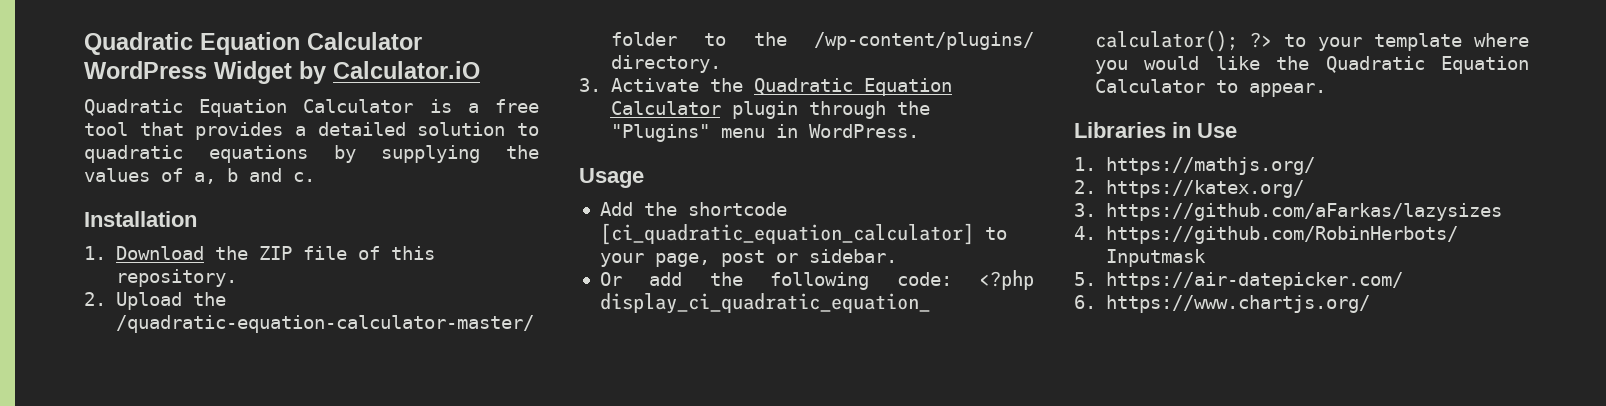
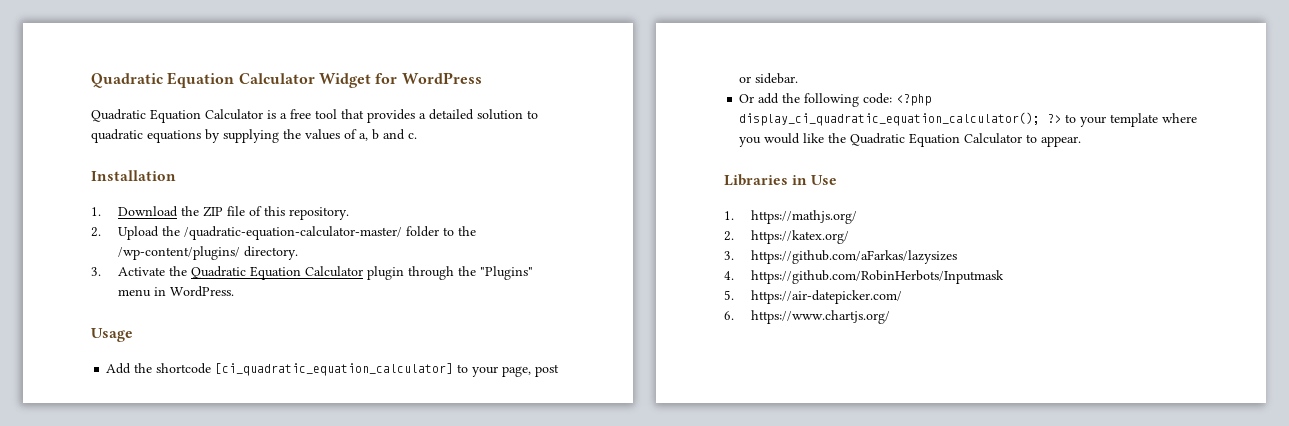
[84,32,422,55] Quadratic Equation Calculator -> [91,72,398,88] Quadratic Equation Calculator Widget for
[214,61,480,84] Widget by Calculator.iO -> (482, 78) none

